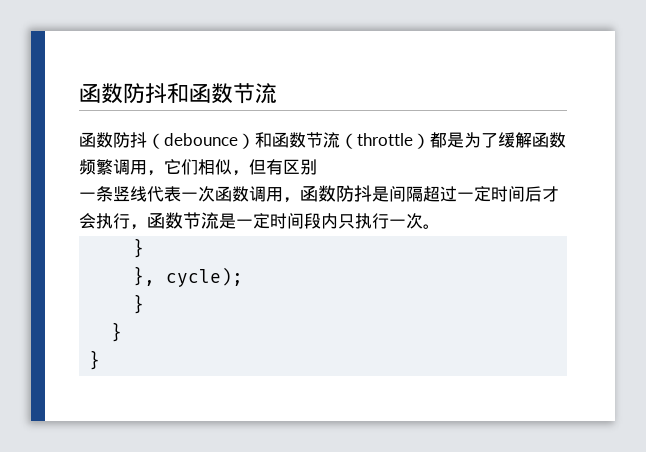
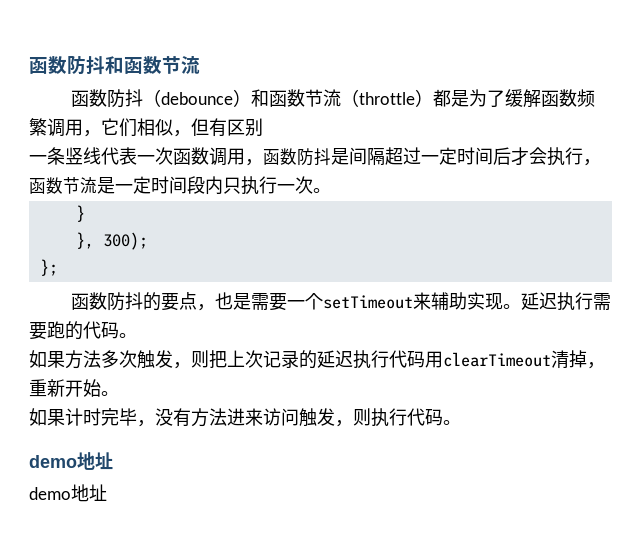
[166,267,244,287] [133,294,145,314] [111,322,123,342] [89,350,101,370] cycle); // } // } // } -> [102,232,148,250] [39,259,58,276] [70,292,611,311] [29,321,137,340] [29,350,605,369] [29,379,119,397] [29,408,461,427] [29,452,113,470] [29,484,107,502] 300); // }; // 函数防抖的要点，也是需要一个setTimeout来辅助实现。延迟执行需要跑的代码。 // 如果方法多次触发，则把上次记录的延迟执行代码用clearTimeout清掉，重新开始。 // 如果计时完毕，没有方法进来访问触发，则执行代码。 // demo地址 // demo地址

